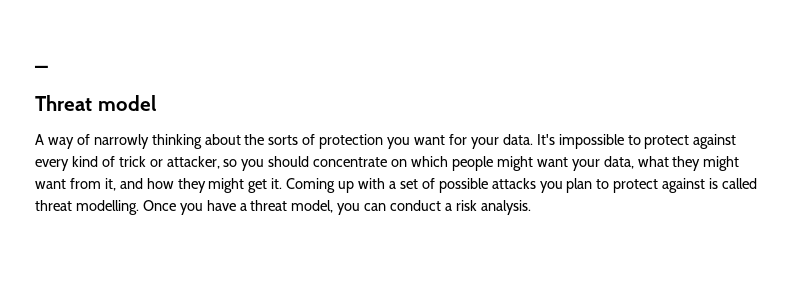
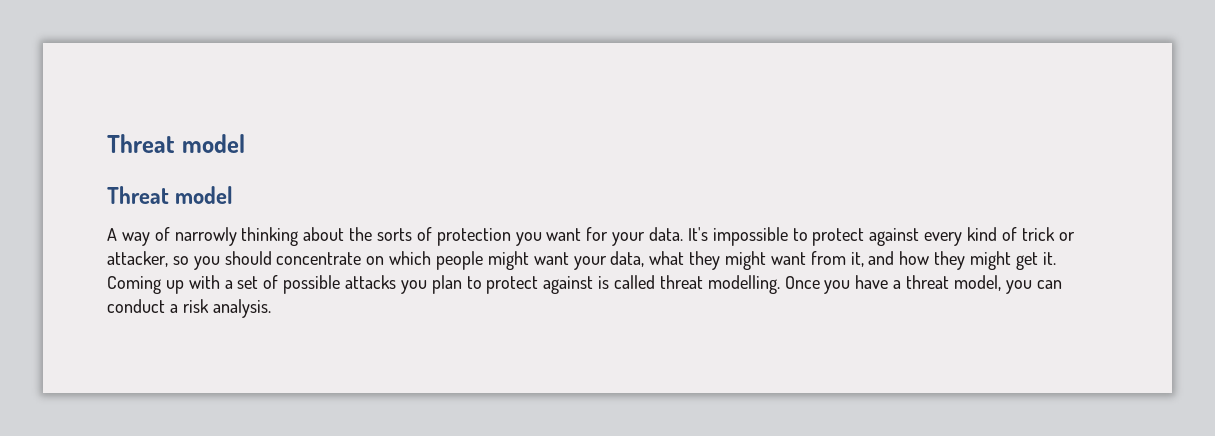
[34,65,48,68] _ -> [107,134,245,153] Threat model

